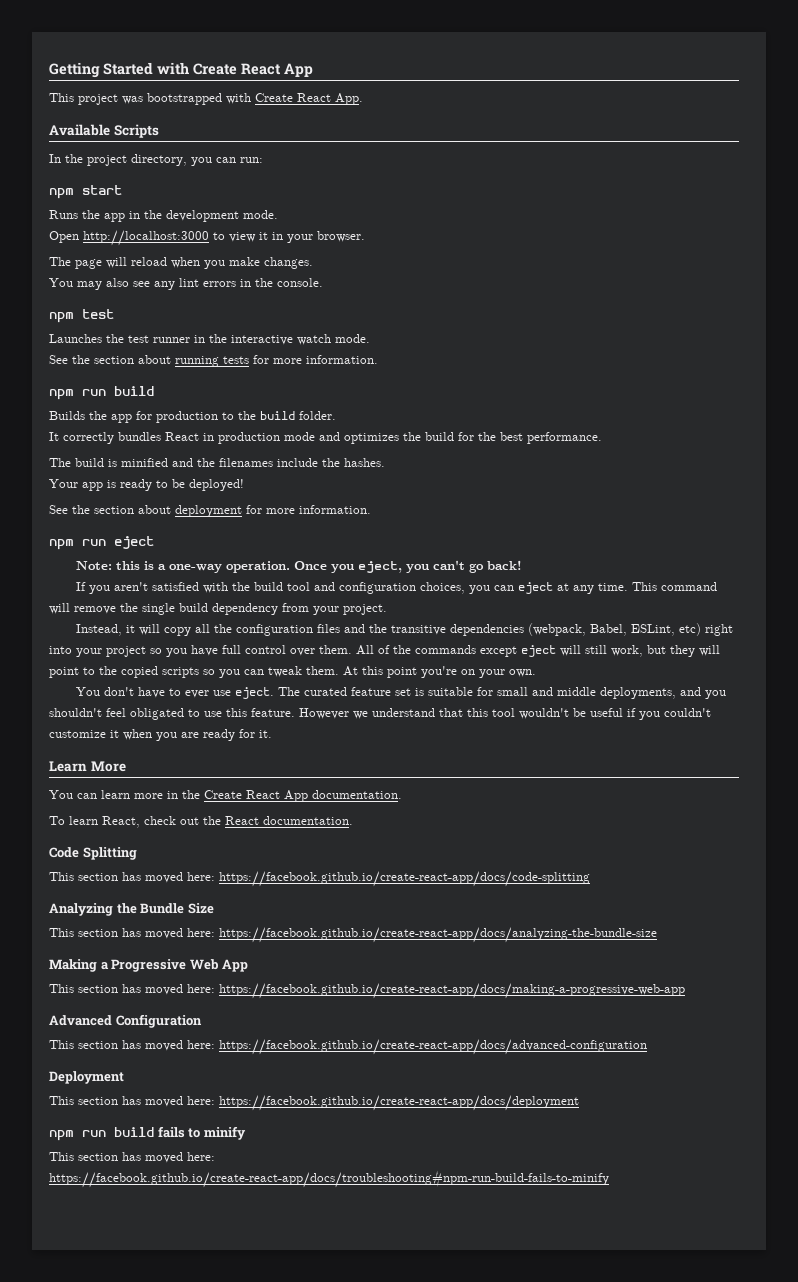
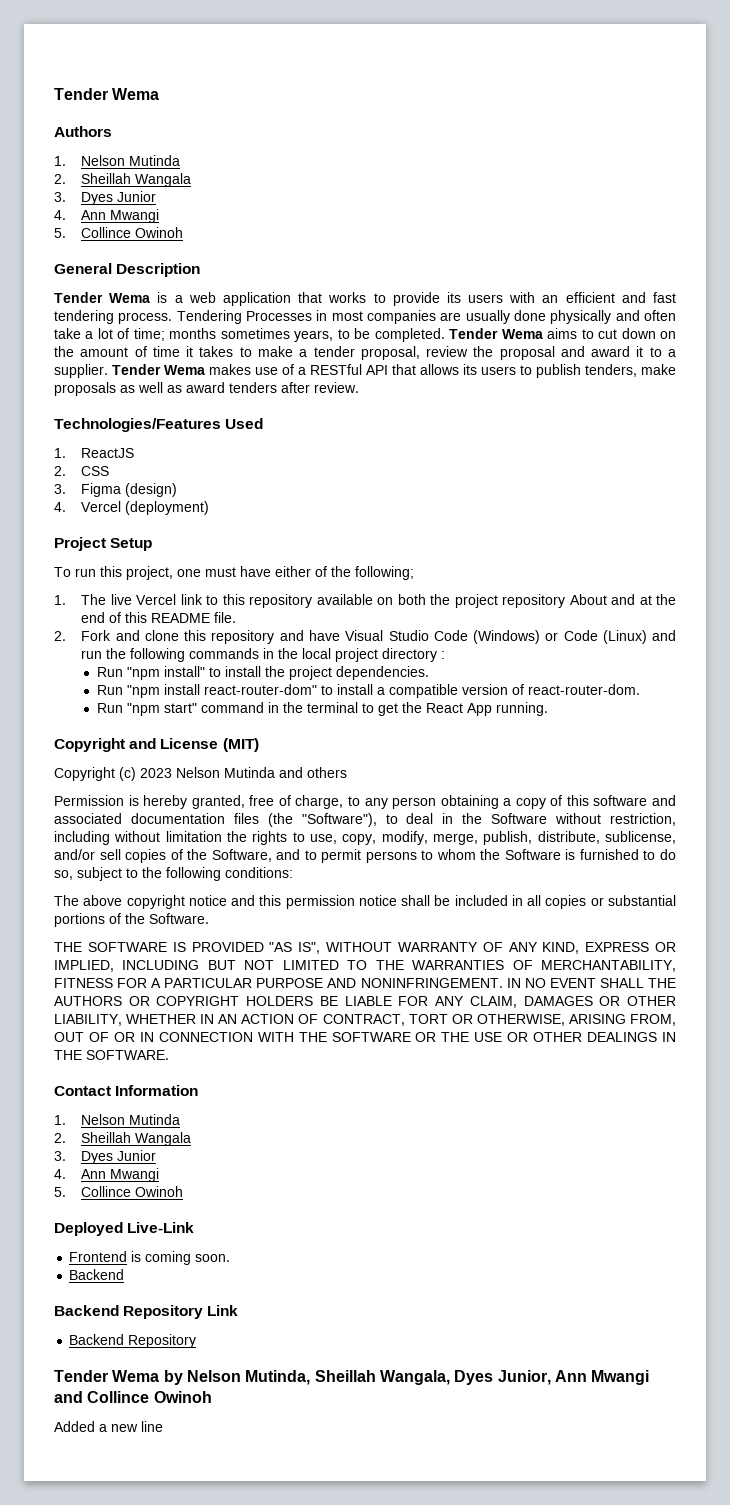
[49,62,313,78] [49,93,363,105] [49,124,159,138] [49,154,263,166] [49,185,122,199] [49,210,278,222] [49,230,365,246] [49,257,313,269] [49,278,323,290] [49,309,114,323] [49,334,370,345] [49,355,378,367] [49,386,154,400] [49,411,336,423] [49,432,602,444] [49,458,385,467] [49,479,244,491] [49,505,371,517] [49,536,154,550] [75,560,522,573] [75,582,717,594] [49,603,387,615] [75,623,733,636] [49,645,720,657] [49,666,536,678] [75,687,726,699] [49,708,711,720] [49,729,272,741] [49,761,126,772] [49,790,402,802] [49,816,353,828] [49,847,137,860] [49,871,590,887] [49,903,214,916] [49,927,657,943] [49,959,249,972] [49,983,685,999] [49,1014,202,1028] [49,1039,647,1055] [49,1071,124,1084] [49,1095,579,1111] [49,1126,246,1141] [49,1152,215,1163] [49,1170,609,1188] Getting Started with Create React App // This project was bootstrapped with Create React App. // Available Scripts // In the project directory, you can run: // npm start // Runs the app in the development mode. // Open http://localhost:3000 to view it in your browser. // The page will reload when you make changes. // You may also see any lint errors in the console. // npm test // Launches the test runner in the interactive watch mode. // See the section about running tests for more information. // npm run build // Builds the app for production to the build folder. // It correctly bundles React in production mode and optimizes the build for the best performance. // The build is minified and the filenames include the hashes. // Your app is ready to be deployed! // See the section about deployment for more information. // npm run eject // Note: this is a one-way operation. Once you eject, you can't go back! // If you aren't satisfied with the build tool and configuration choices, you can eject at any time. This command will remove the single build dependency from your project. // Instead, it will copy all the configuration files and the transitive dependencies (webpack, Babel, ESLint, etc) right into your project so you have full control over them. All of the commands except eject will still work, but they will point to the copied scripts so you can tweak them. At this point you're on your own. // You don't have to ever use eject. The curated feature set is suitable for small and middle deployments, and you shouldn't feel obligated to use this feature. However we understand that this tool wouldn't be useful if you couldn't customize it when you are ready for it. // Learn More // You can learn more in the Create React App documentation. // To learn React, check out the React documentation. // Code Splitting // This section has moved here: https://facebook.github.io/create-react-app/docs/code-splitting // Analyzing the Bundle Size // This section has moved here: https://facebook.github.io/create-react-app/docs/analyzing-the-bundle-size // Making a Progressive Web App // This section has moved here: https://facebook.github.io/create-react-app/docs/making-a-progressive-web-app // Advanced Configuration // This section has moved here: https://facebook.github.io/create-react-app/docs/advanced-configuration // Deployment // This section has moved here: https://facebook.github.io/create-react-app/docs/deployment // npm run build fails to minify // This section has moved here: https://facebook.github.io/create-react-app/docs/troubleshooting#npm-run-build-fails-to-minify -> [54,88,160,100] [54,126,112,137] [54,155,181,166] [54,173,192,187] [54,191,157,205] [54,209,160,223] [54,227,184,238] [54,263,201,277] [54,292,676,306] [54,310,676,324] [54,328,677,342] [54,346,677,360] [54,364,676,378] [54,382,359,396] [54,418,264,432] [54,448,135,458] [54,466,110,476] [54,483,178,497] [54,501,210,515] [54,537,153,551] [54,566,414,580] [54,594,676,608] [81,612,237,623] [54,630,676,644] [81,648,446,662] [96,666,429,680] [96,684,640,698] [96,702,548,716] [54,738,259,752] [54,767,347,781] [54,795,676,809] [54,813,677,827] [54,831,676,845] [54,849,676,863] [54,867,293,881] [54,895,676,909] [54,913,209,927] [54,942,676,954] [54,960,677,972] [54,978,676,988] [54,996,677,1008] [54,1014,676,1026] [54,1032,677,1042] [54,1050,169,1060] [54,1085,199,1096] [54,1114,181,1125] [54,1132,192,1146] [54,1150,157,1164] [54,1168,160,1182] [54,1186,184,1197] [54,1222,195,1236] [69,1251,231,1265] [69,1269,125,1280] [54,1305,239,1319] [69,1334,197,1348] [54,1370,650,1385] [54,1391,212,1403] [54,1421,163,1432] Tender Wema // Authors // 1. Nelson Mutinda // 2. Sheillah Wangala // 3. Dyes Junior // 4. Ann Mwangi // 5. Collince Owinoh // General Description // Tender Wema is a web application that works to provide its users with an efficient and fast tendering process. Tendering Processes in most companies are usually done physically and often take a lot of time; months sometimes years, to be completed. Tender Wema aims to cut down on the amount of time it takes to make a tender proposal, review the proposal and award it to a supplier. Tender Wema makes use of a RESTful API that allows its users to publish tenders, make proposals as well as award tenders after review. // Technologies/Features Used // 1. ReactJS // 2. CSS // 3. Figma (design) // 4. Vercel (deployment) // Project Setup // To run this project, one must have either of the following; // 1. The live Vercel link to this repository available on both the project repository About and at the end of this README file. // 2. Fork and clone this repository and have Visual Studio Code (Windows) or Code (Linux) and run the following commands in the local project directory : // Run "npm install" to install the project dependencies. // Run "npm install react-router-dom" to install a compatible version of react-router-dom. // Run "npm start" command in the terminal to get the React App running. // Copyright and License (MIT) // Copyright (c) 2023 Nelson Mutinda and others // Permission is hereby granted, free of charge, to any person obtaining a copy of this software and associated documentation files (the "Software"), to deal in the Software without restriction, including without limitation the rights to use, copy, modify, merge, publish, distribute, sublicense, and/or sell copies of the Software, and to permit persons to whom the Software is furnished to do so, subject to the following conditions: // The above copyright notice and this permission notice shall be included in all copies or substantial portions of the Software. // THE SOFTWARE IS PROVIDED "AS IS", WITHOUT WARRANTY OF ANY KIND, EXPRESS OR IMPLIED, INCLUDING BUT NOT LIMITED TO THE WARRANTIES OF MERCHANTABILITY, FITNESS FOR A PARTICULAR PURPOSE AND NONINFRINGEMENT. IN NO EVENT SHALL THE AUTHORS OR COPYRIGHT HOLDERS BE LIABLE FOR ANY CLAIM, DAMAGES OR OTHER LIABILITY, WHETHER IN AN ACTION OF CONTRACT, TORT OR OTHERWISE, ARISING FROM, OUT OF OR IN CONNECTION WITH THE SOFTWARE OR THE USE OR OTHER DEALINGS IN THE SOFTWARE. // Contact Information // 1. Nelson Mutinda // 2. Sheillah Wangala // 3. Dyes Junior // 4. Ann Mwangi // 5. Collince Owinoh // Deployed Live-Link // Frontend is coming soon. // Backend // Backend Repository Link // Backend Repository // Tender Wema by Nelson Mutinda, Sheillah Wangala, Dyes Junior, Ann Mwangi and Collince Owinoh // Added a new line

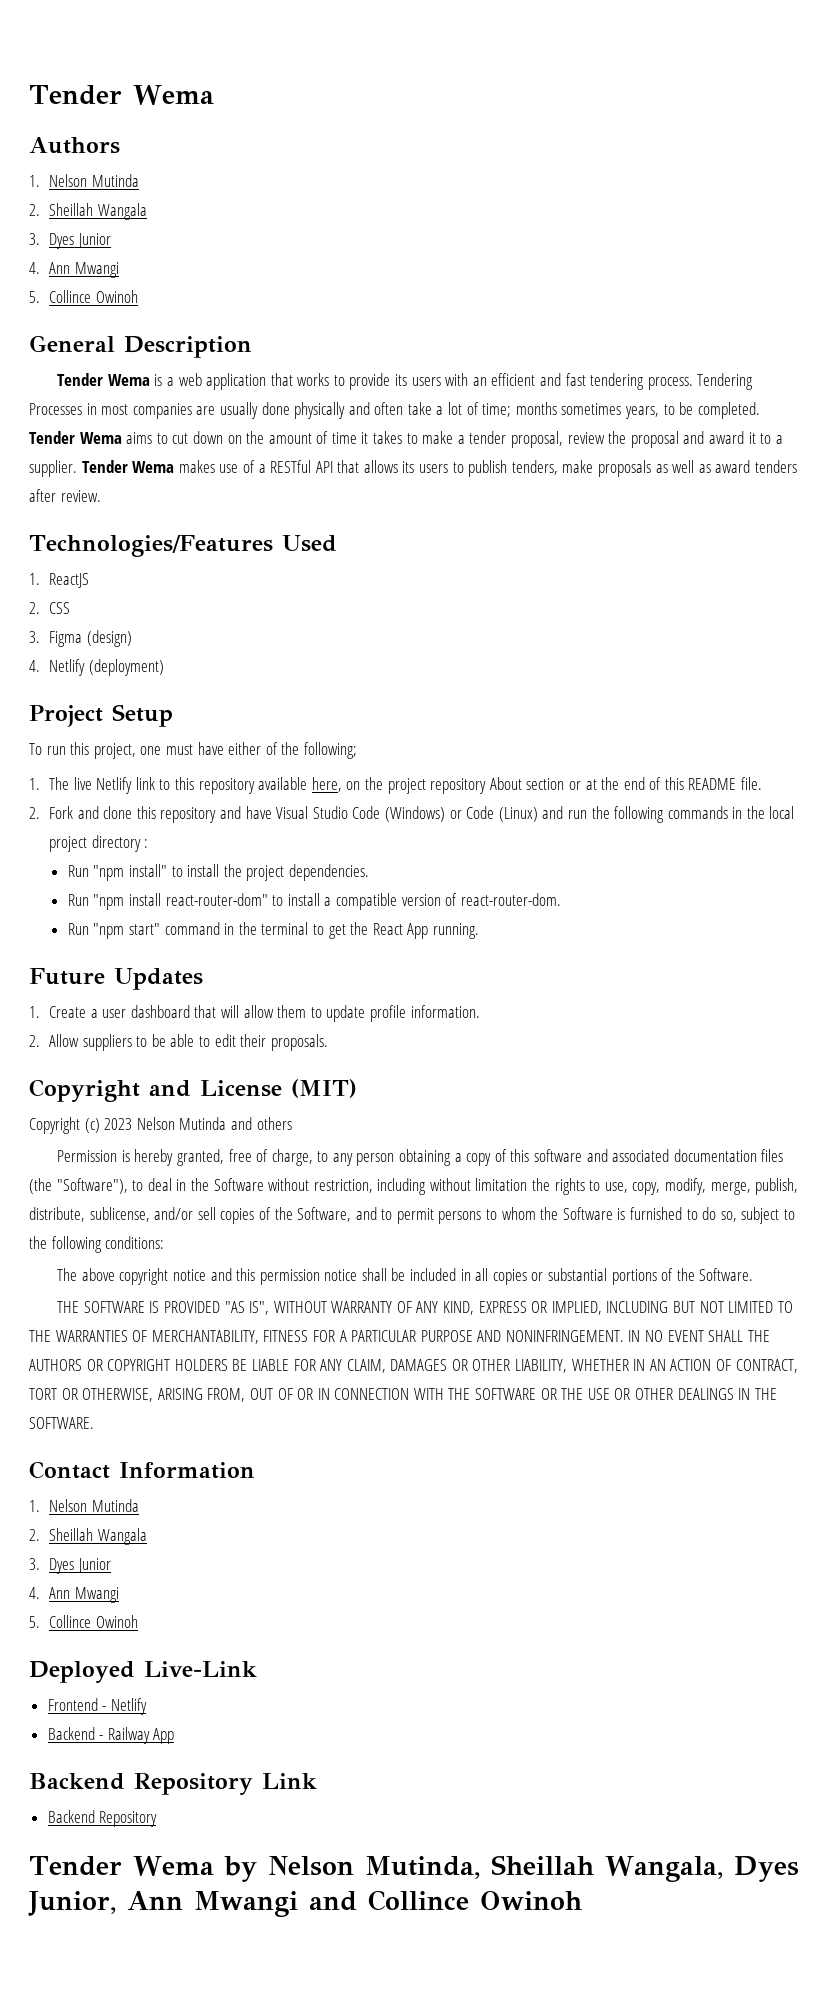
[81,501,122,512] Vercel -> [49,659,86,676] Netlify
[136,594,177,605] Vercel -> [96,777,133,794] Netlify
[377,594,426,605] on both -> [311,777,361,792] here, on
[611,594,636,605] and -> [526,778,581,790] section or
(548, 709) none -> [29,968,203,990] [29,1005,480,1022] [29,1034,328,1051] // Future Updates // 1. Create a user dashboard that will allow them to update profile information. // 2. Allow suppliers to be able to edit their proposals.
[131,1251,231,1265] [69,1269,125,1280] is coming soon. // Backend -> [102,1698,147,1715] [47,1727,175,1744] - Netlify // Backend - Railway App
[54,1421,163,1432] // Added a new line -> (582, 1900) none

